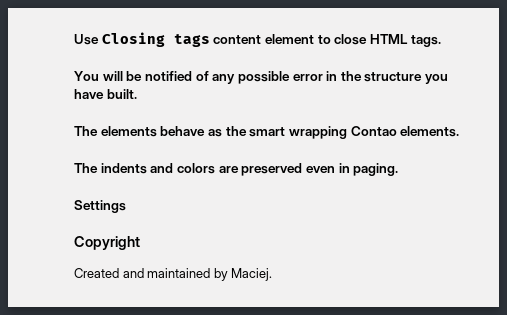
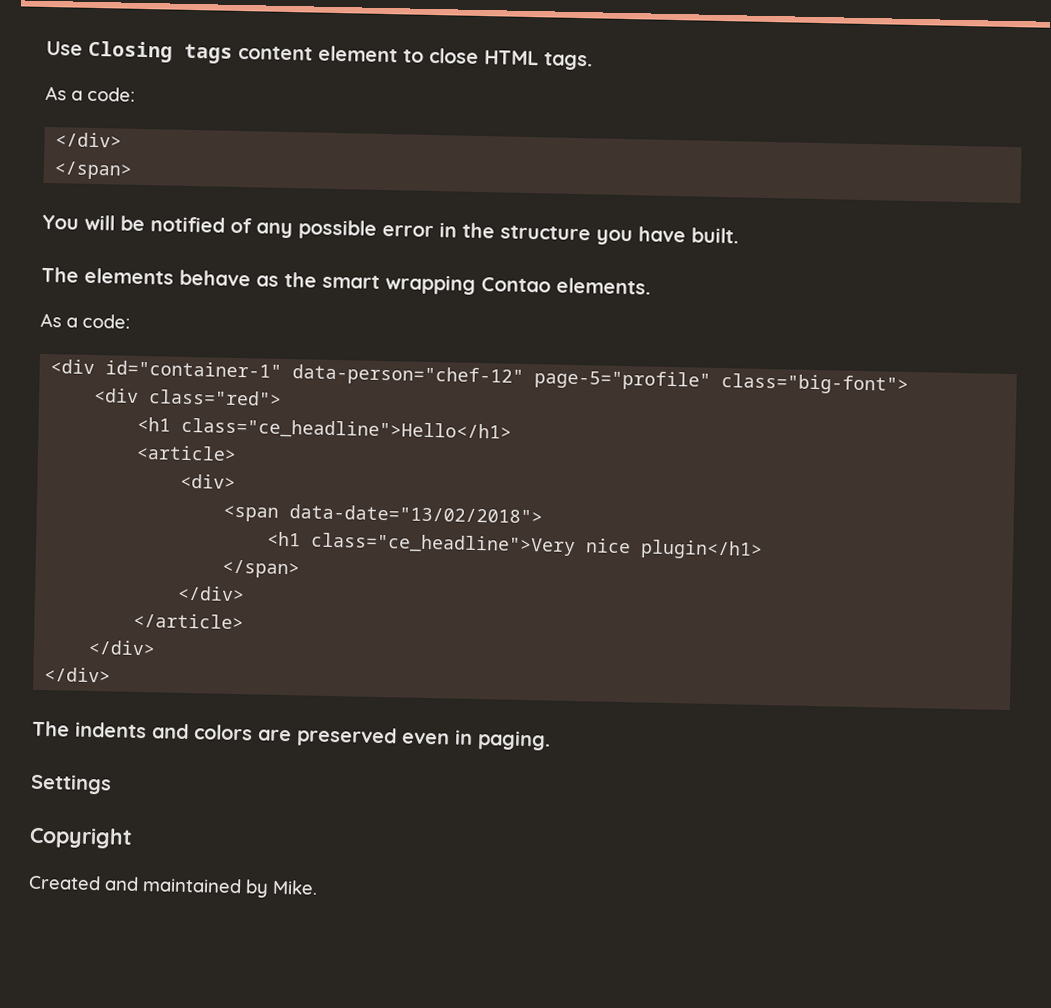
(441, 41) none -> [45,85,135,102] [55,132,123,148] [54,161,134,180] // As a code: // </div> // </span>
(460, 131) none -> [40,312,130,329] [50,359,910,395] [94,388,283,406] [137,416,513,442] [136,444,238,461] [180,473,237,489] [223,504,544,524] [267,531,764,560] [222,559,301,579] [177,585,246,602] [133,612,245,630] [88,639,157,656] [44,667,112,683] // As a code: // <div id="container-1" data-person="chef-12" page-5="profile" class="big-font"> // <div class="red"> // <h1 class="ce_headline">Hello</h1> // <article> // <div> // <span data-date="13/02/2018"> // <h1 class="ce_headline">Very nice plugin</h1> // </span> // </div> // </article> // </div> // </div>
[231,268,273,281] Maciej. -> [272,879,318,895] Mike.

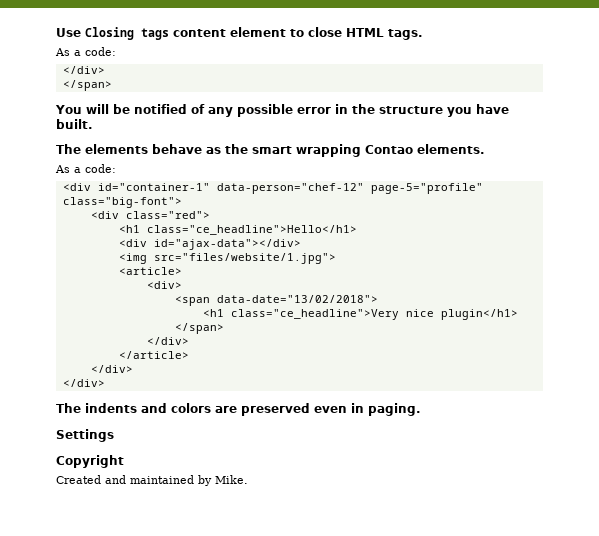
(513, 429) none -> [118,239,301,250] [118,253,336,264] // <div id="ajax-data"></div> // <img src="files/website/1.jpg">

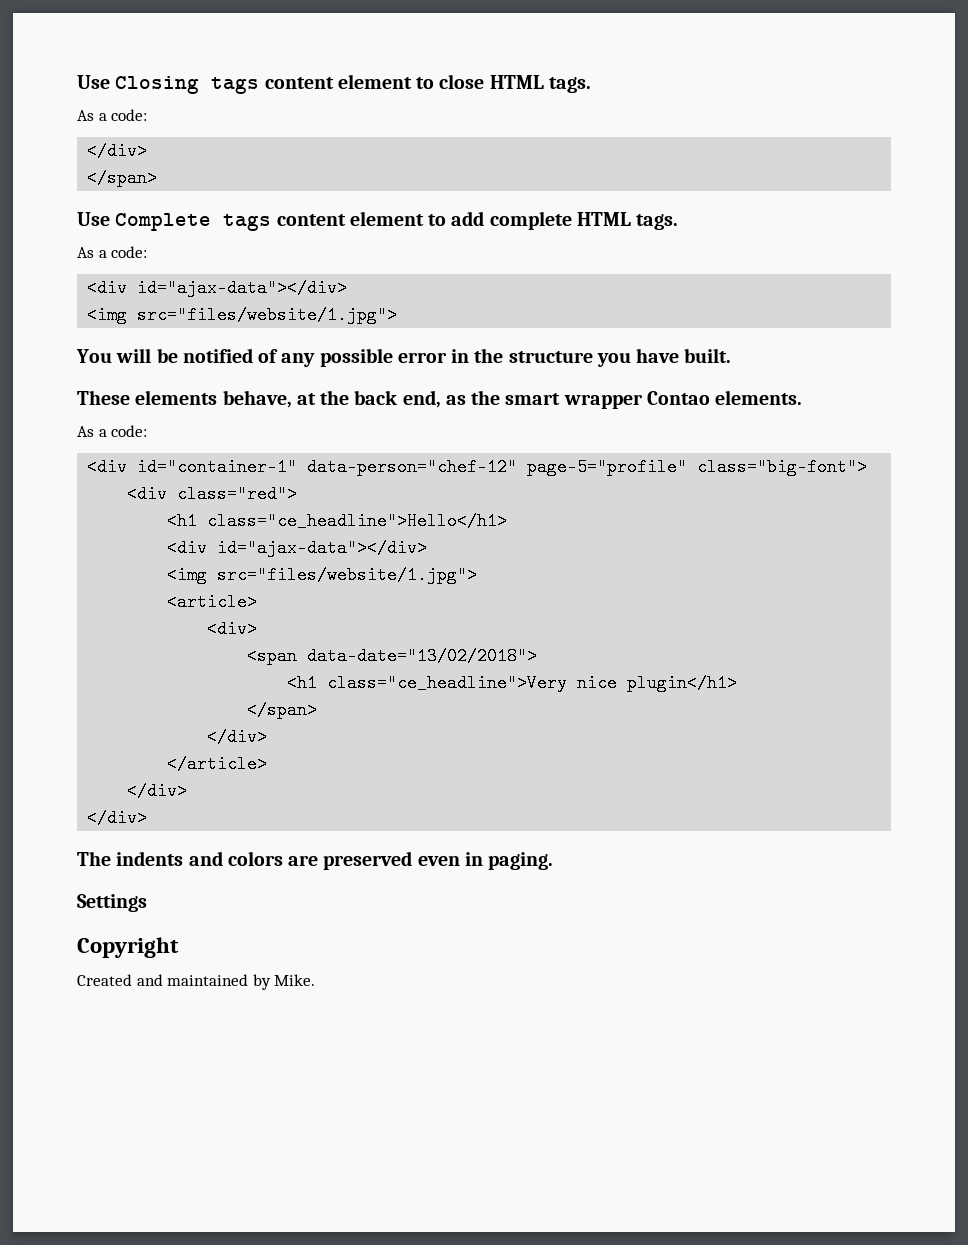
(112, 85) none -> [77,211,679,231] [77,246,148,258] [87,279,348,297] [87,306,398,324] // Use Complete tags content element to add complete HTML tags. // As a code: // <div id="ajax-data"></div> // <img src="files/website/1.jpg">
[56,144,202,154] The elements behave -> [77,390,441,408] These elements behave, at the back end,
[296,144,361,157] wrapping -> [563,394,643,409] wrapper

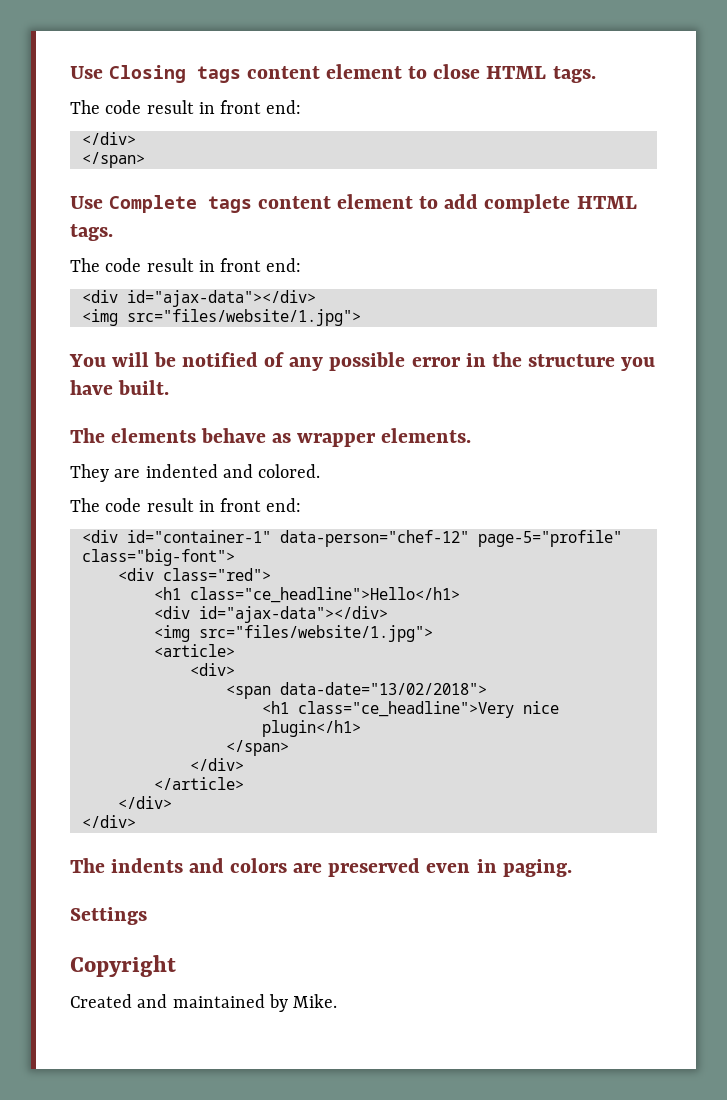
[77,109,148,121] As a code: -> [70,100,302,114] The code result in front end:
[77,246,148,258] As a code: -> [70,258,302,272] The code result in front end:
[77,390,803,409] [77,425,148,437] These elements behave, at the back end, as the smart wrapper Contao elements. // As a code: -> [70,428,472,447] [70,464,321,482] [70,498,302,512] The elements behave as wrapper elements. // They are indented and colored. // The code result in front end:

